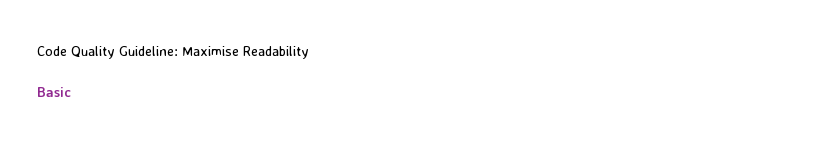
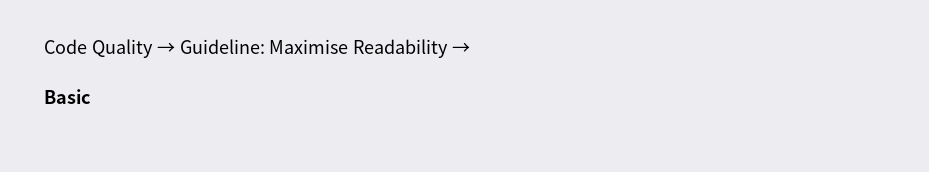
(115, 52) none -> [156,42,175,54] →
(309, 52) none -> [452,42,471,54] →

